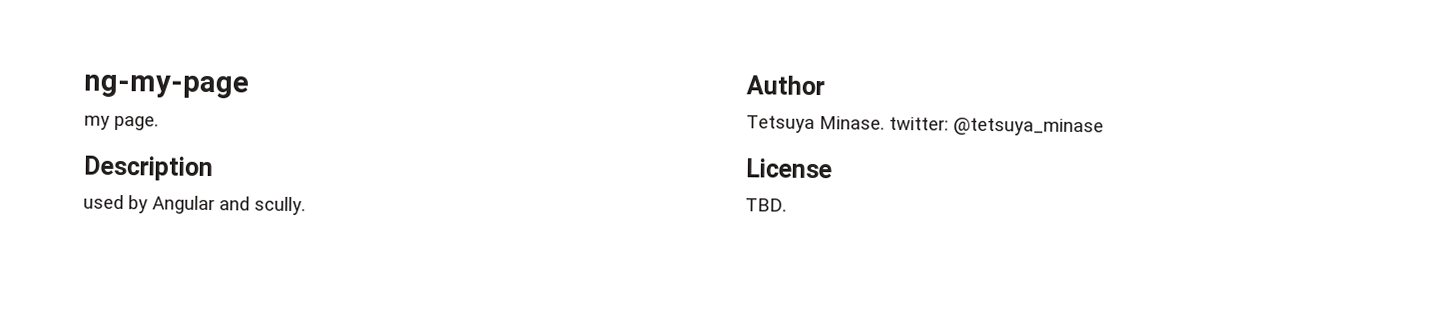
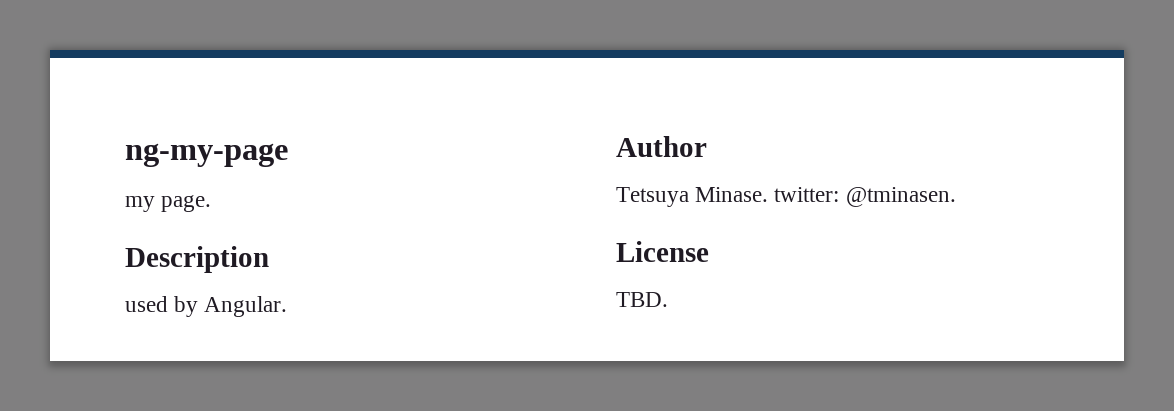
[152,195,306,216] Angular and scully. -> [204,296,288,317] Angular.
[953,117,1104,137] @tetsuya_minase -> [845,187,956,207] @tminasen.

